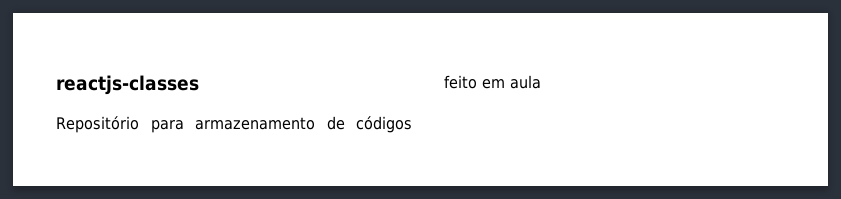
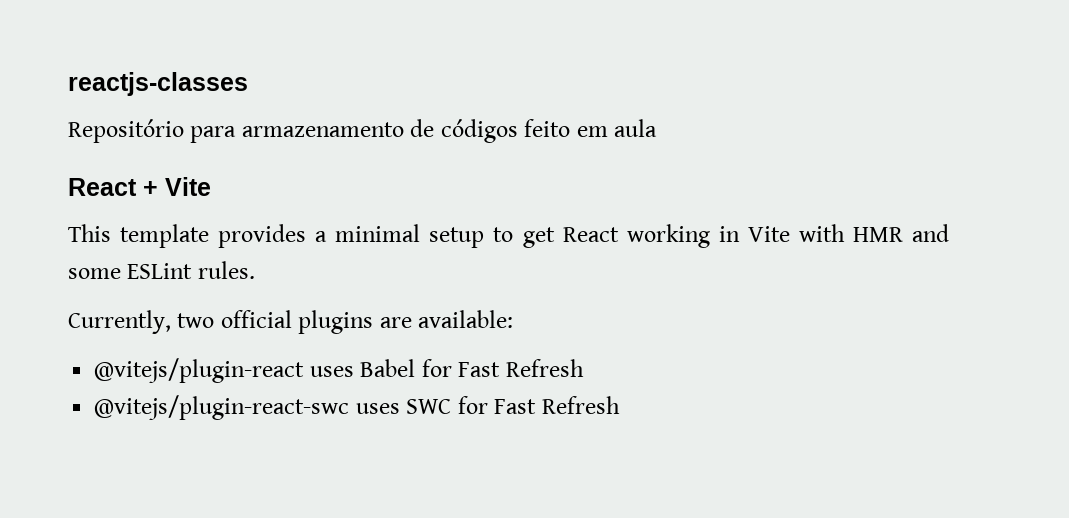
(541, 82) none -> [68,177,211,196] [68,224,949,248] [68,261,255,279] [68,310,514,334] [94,358,584,383] [94,395,620,420] // React + Vite // This template provides a minimal setup to get React working in Vite with HMR and some ESLint rules. // Currently, two official plugins are available: // @vitejs/plugin-react uses Babel for Fast Refresh // @vitejs/plugin-react-swc uses SWC for Fast Refresh

